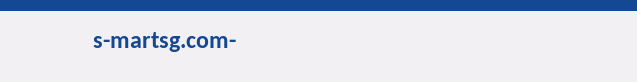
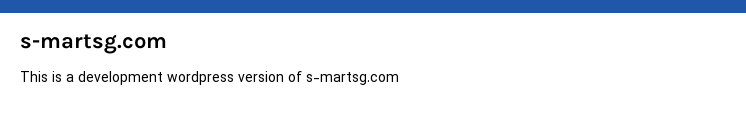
[93,32,236,52] s-martsg.com- -> [20,34,167,54] [20,71,399,85] s-martsg.com // This is a development wordpress version of s-martsg.com

